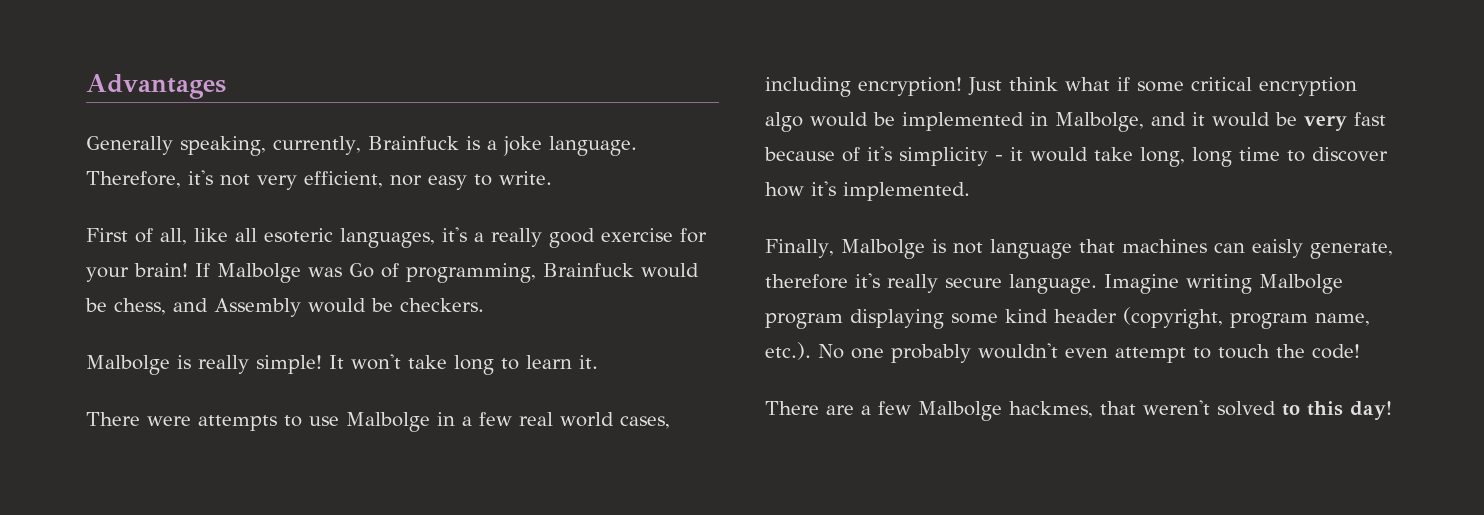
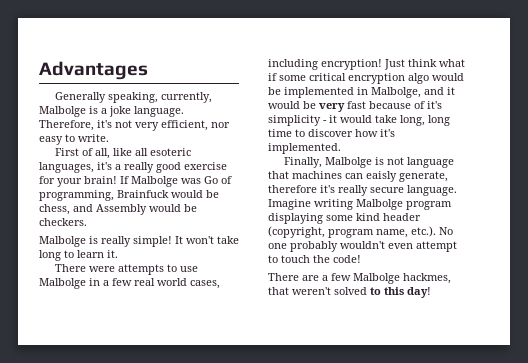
[367,136,459,150] Brainfuck -> [39,106,86,117] Malbolge

